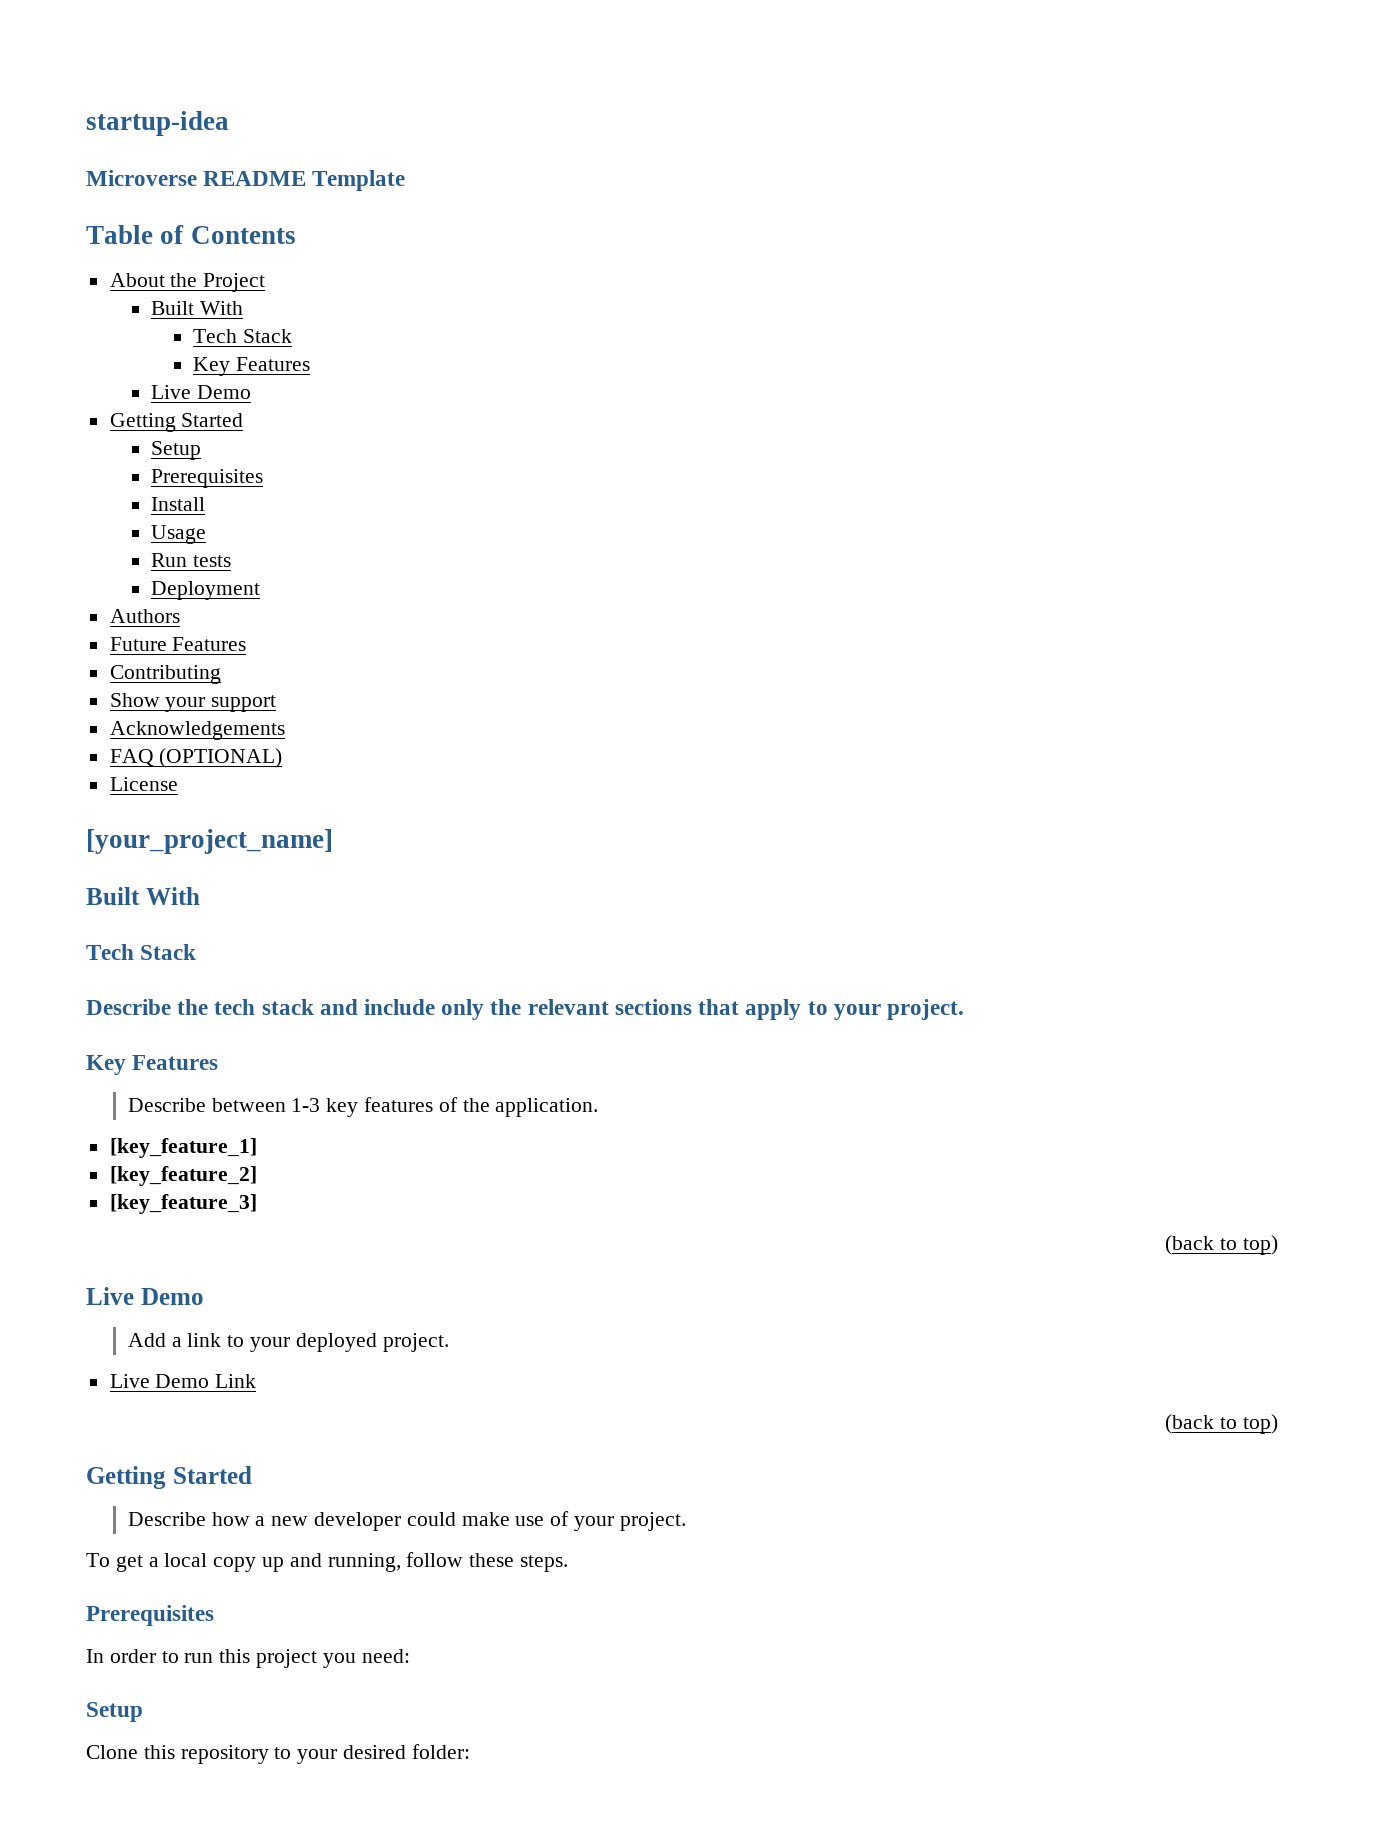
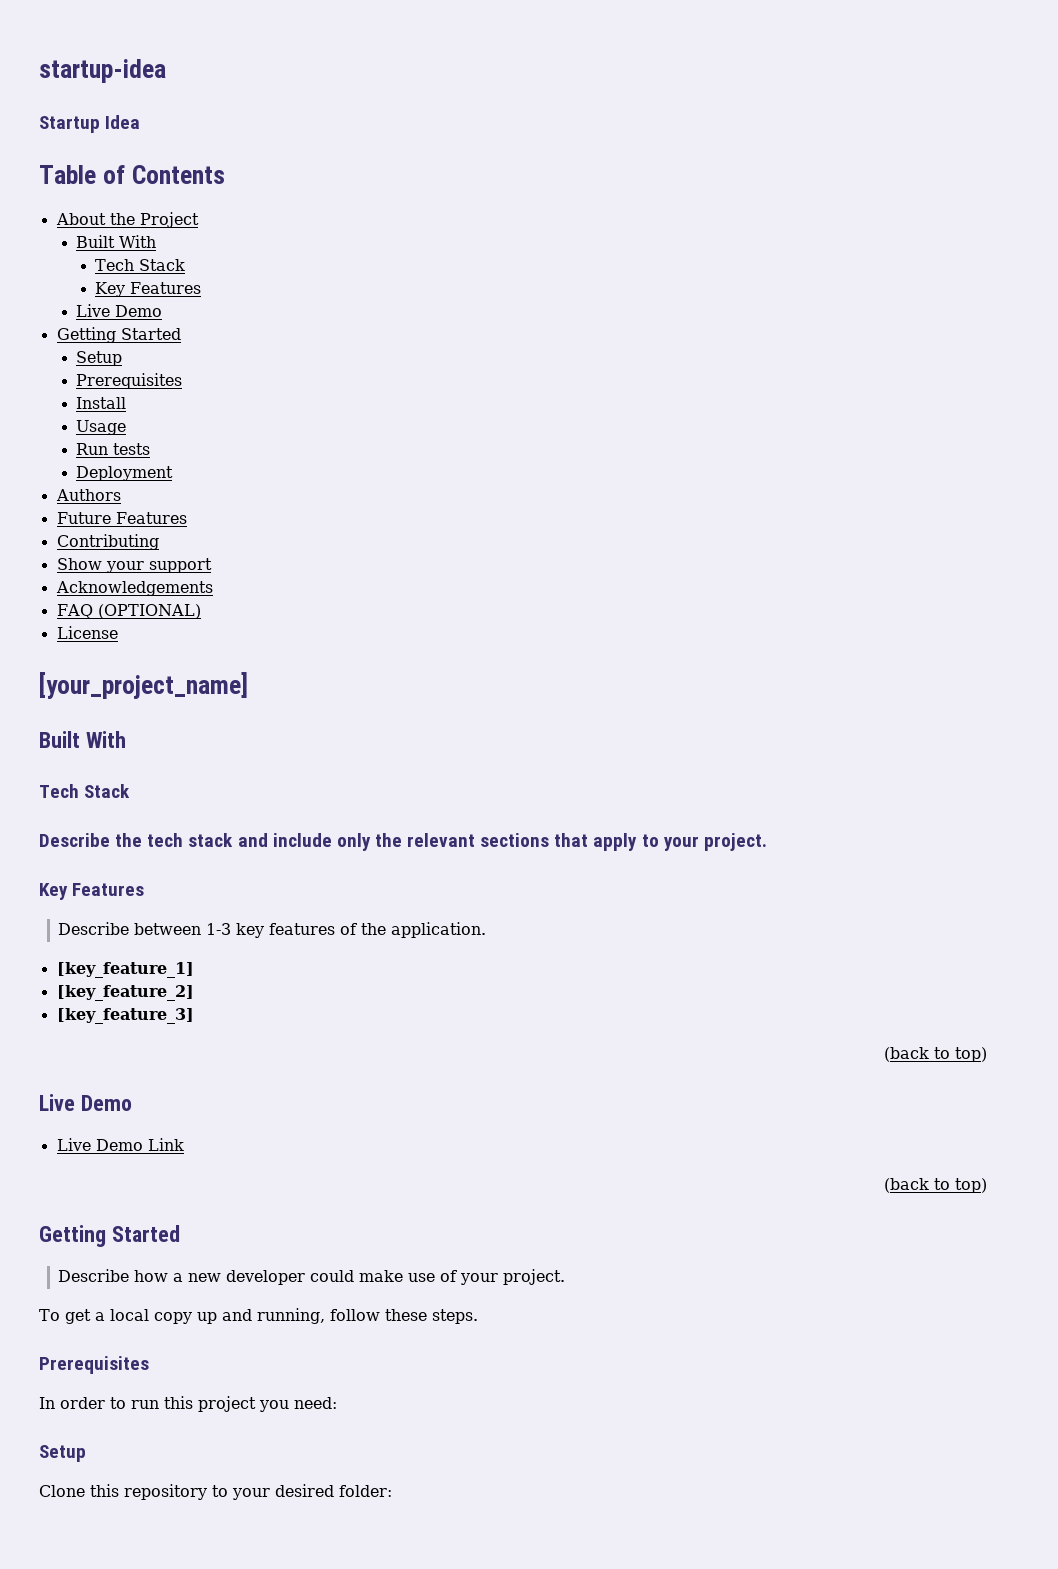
[86,170,406,191] Microverse README Template -> [39,115,141,133] Startup Idea
[127,1333,449,1352] // Add a link to your deployed project. -> (132, 1103) none

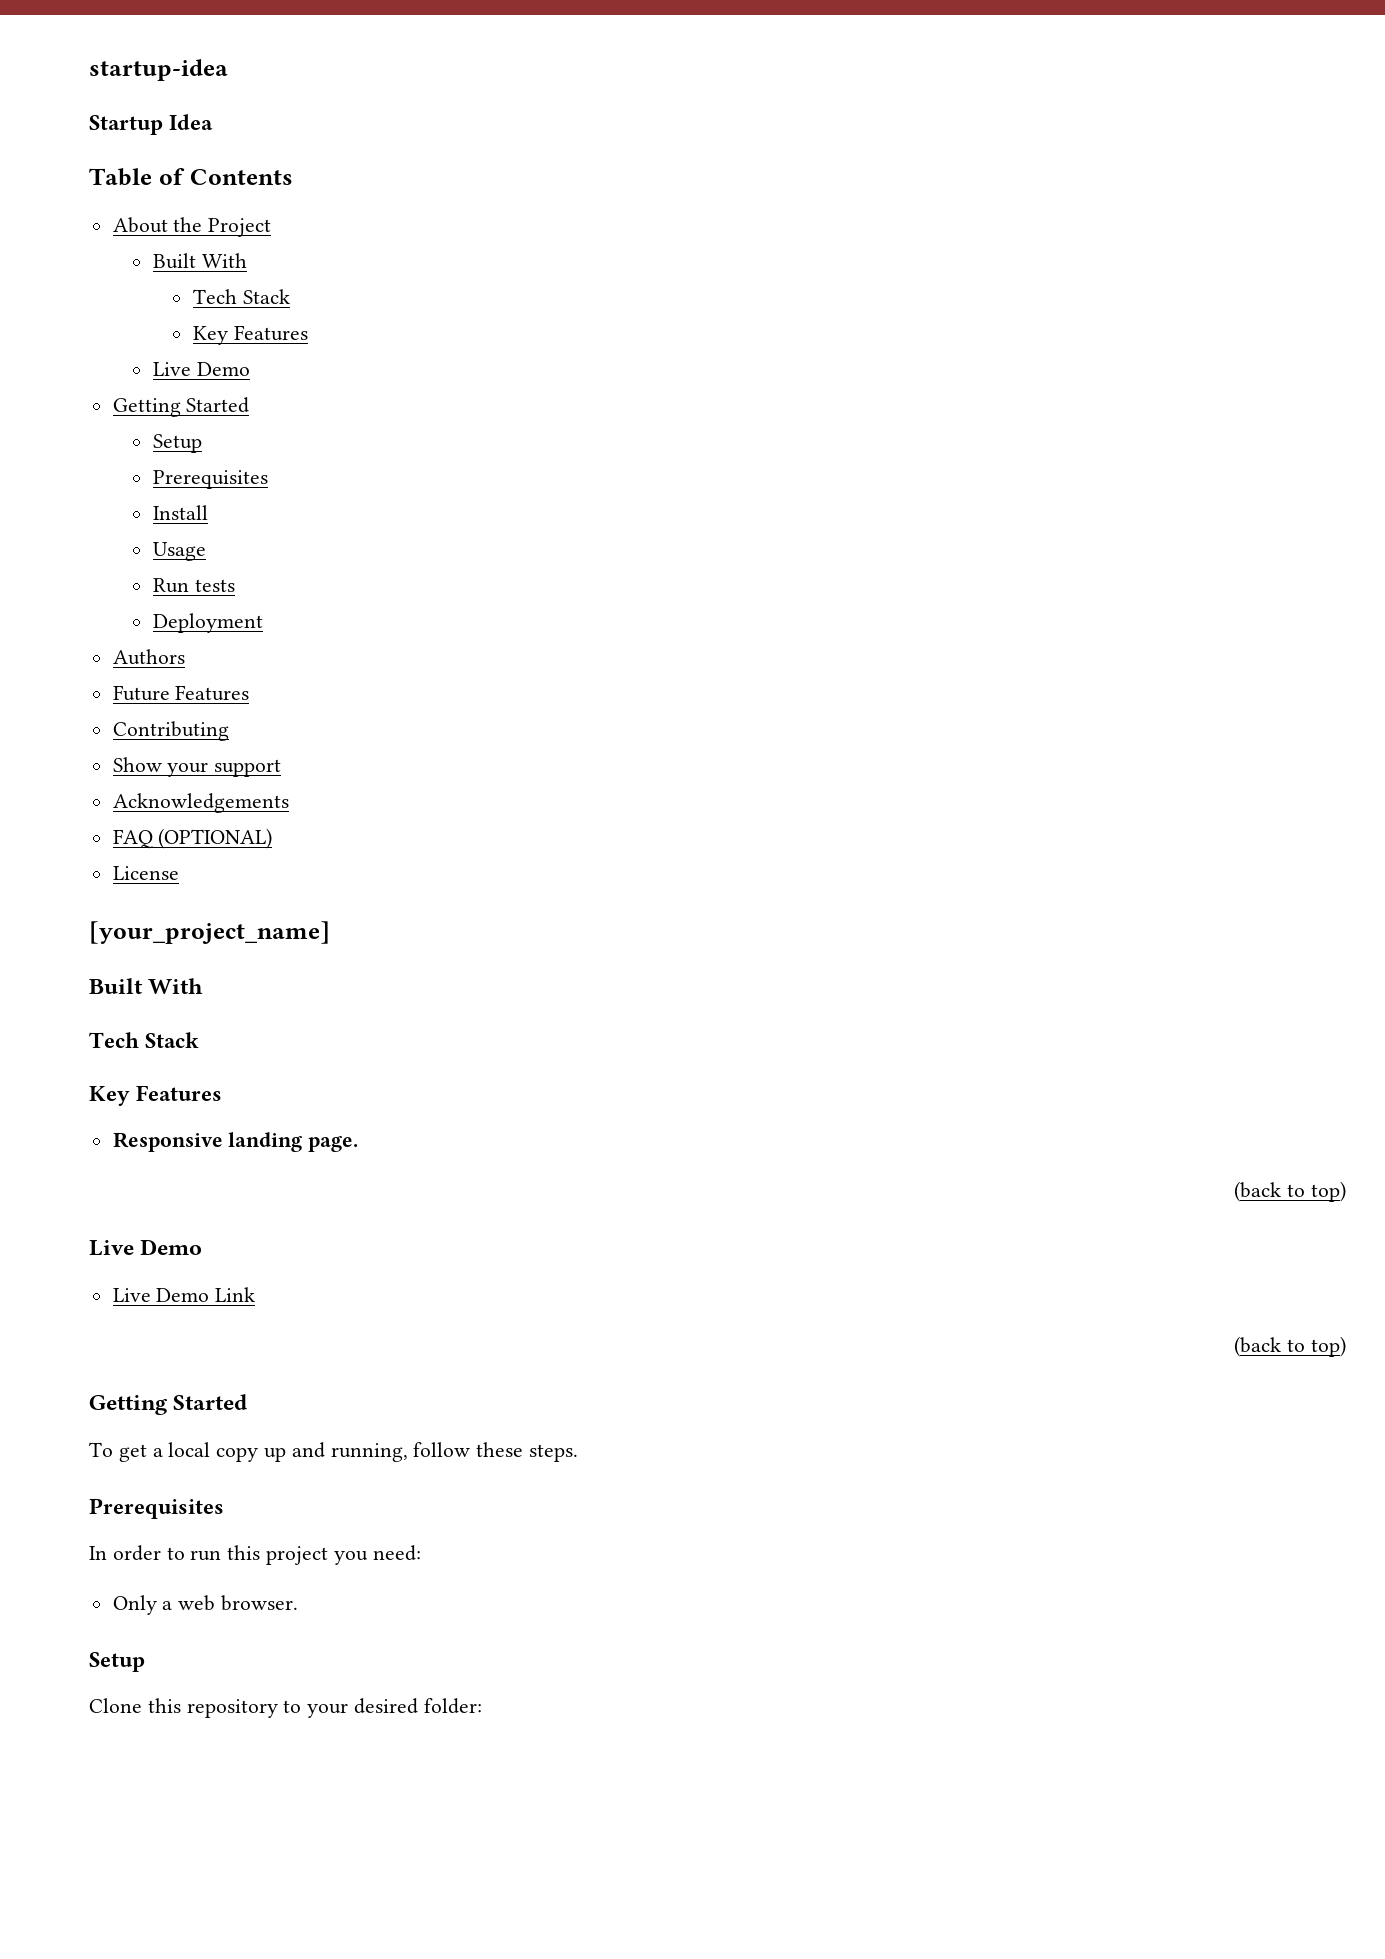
[39,833,767,851] [39,883,145,900] [58,922,487,938] [56,962,194,978] [56,985,194,1001] [56,1008,194,1024] Describe the tech stack and include only the relevant sections that apply to your project. // Key Features // Describe between 1-3 key features of the application. // [key_feature_1] // [key_feature_2] // [key_feature_3] -> [89,1085,223,1106] [112,1132,359,1152] Key Features // Responsive landing page.
[58,1269,566,1285] // Describe how a new developer could make use of your project. -> (248, 1402) none
(337, 1403) none -> [112,1595,299,1615] // Only a web browser.

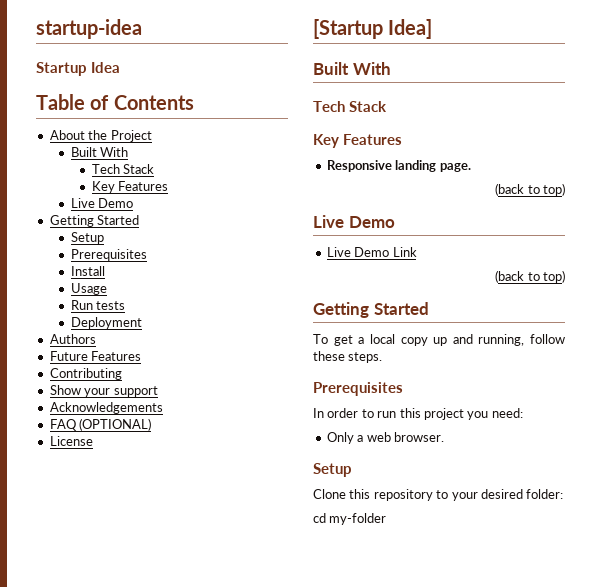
[89,921,330,944] [your_project_name] -> [313,19,433,39] [Startup Idea]
(482, 1706) none -> [313,513,387,525] // cd my-folder

